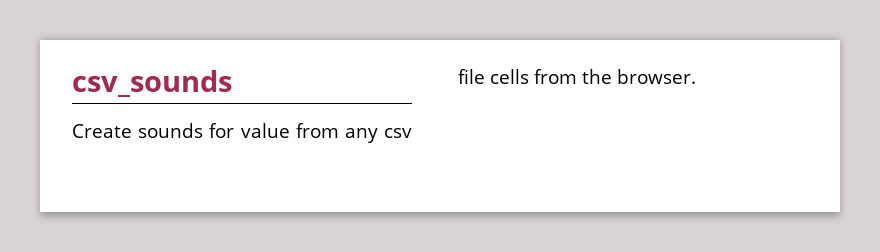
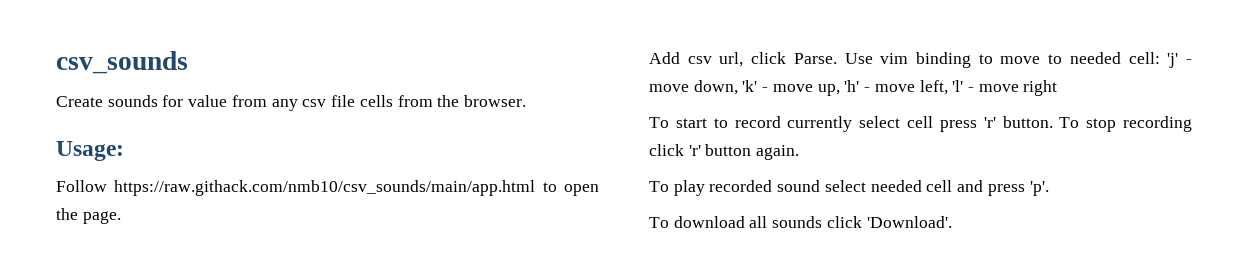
(696, 76) none -> [56,141,124,161] [56,180,599,196] [56,208,121,224] [649,52,1192,68] [649,80,1058,96] [649,116,1192,132] [649,144,800,160] [649,180,1049,196] [649,216,952,228] // Usage: // Follow https://raw.githack.com/nmb10/csv_sounds/main/app.html to open the page. // Add csv url, click Parse. Use vim binding to move to needed cell: 'j' - move down, 'k' - move up, 'h' - move left, 'l' - move right // To start to record currently select cell press 'r' button. To stop recording click 'r' button again. // To play recorded sound select needed cell and press 'p'. // To download all sounds click 'Download'.

